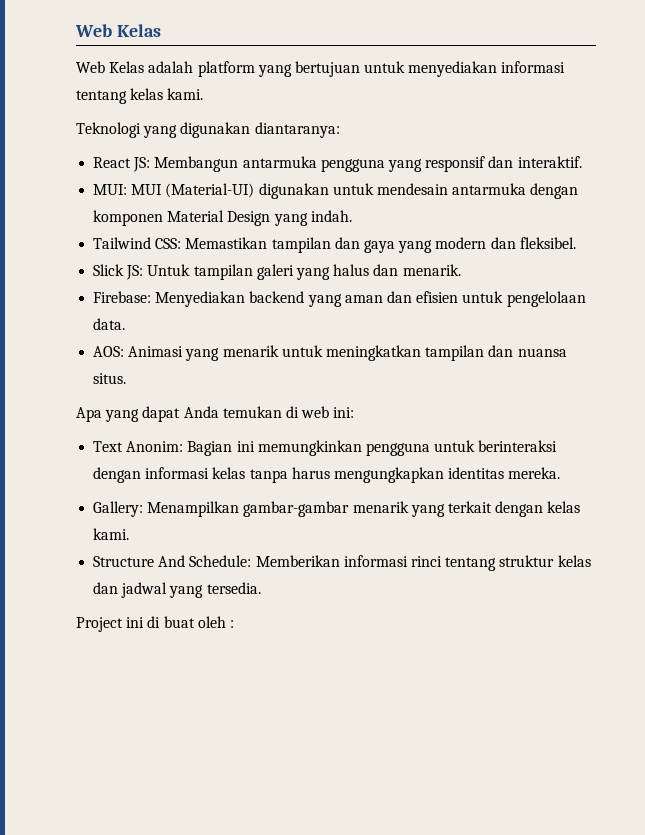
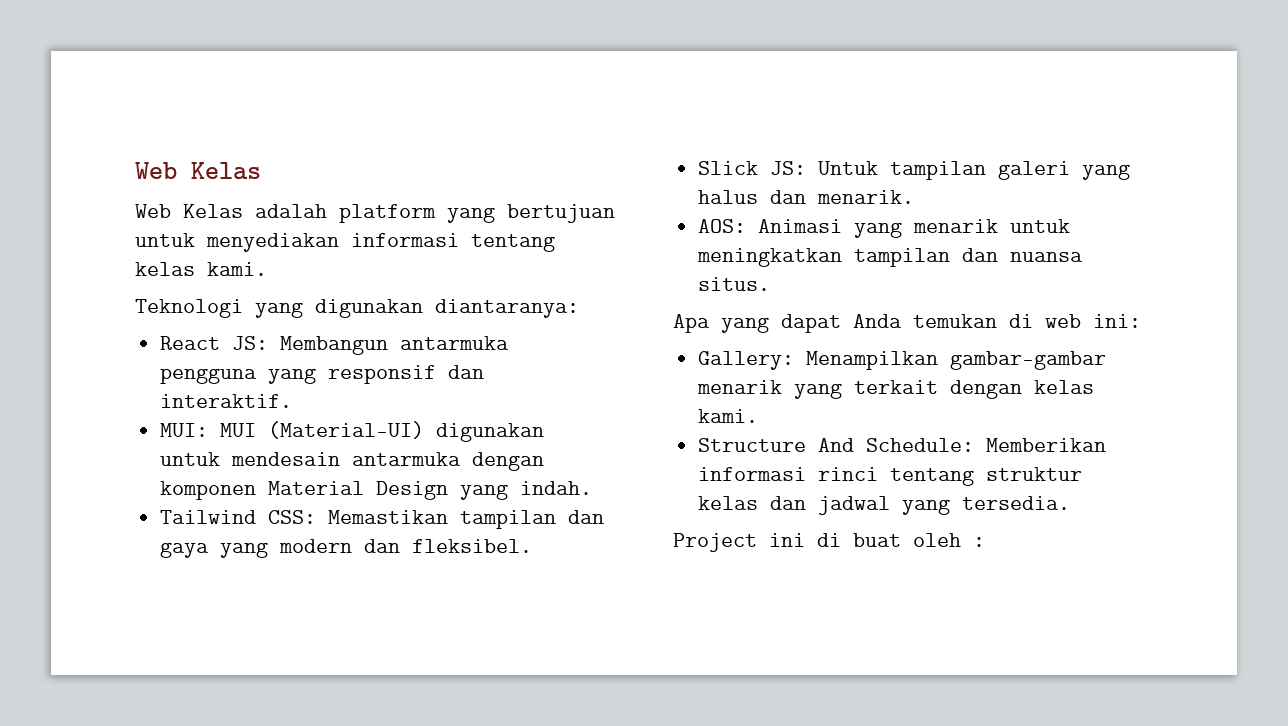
[93,291,586,307] [93,318,126,330] // Firebase: Menyediakan backend yang aman dan efisien untuk pengelolaan data. -> (915, 197) none
[93,440,558,456] [93,467,561,483] // Text Anonim: Bagian ini memungkinkan pengguna untuk berinteraksi dengan informasi kelas tanpa harus mengungkapkan identitas mereka. -> (1141, 321) none

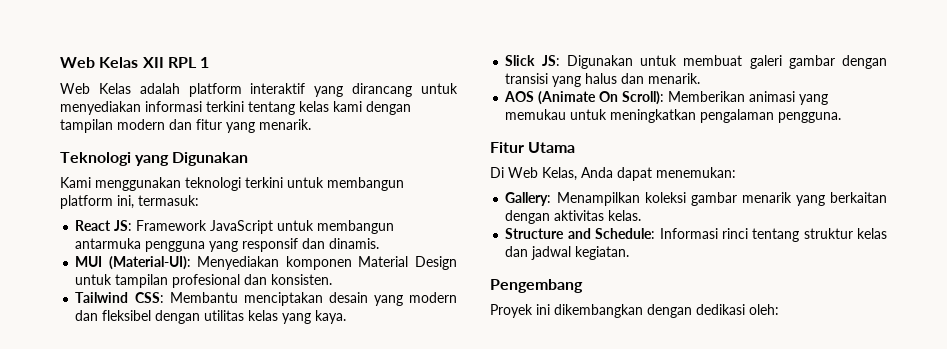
[135,162,261,180] Web Kelas -> [60,57,210,68] Web Kelas XII RPL 1
[447,204,615,223] yang bertujuan -> [250,83,413,97] interaktif yang dirancang
(459, 240) none -> [206,101,244,112] terkini
[207,262,267,276] [135,299,579,318] [160,336,389,355] kami. // Teknologi yang digunakan diantaranya: // React JS: Membangun -> [333,101,411,115] [60,119,311,133] [60,152,249,166] [60,177,404,191] [60,195,199,209] [75,220,395,234] kami dengan tampilan modern dan fitur yang menarik. // Teknologi yang Digunakan // Kami menggunakan teknologi terkini untuk membangun platform ini, termasuk: // React JS: Framework JavaScript untuk membangun
[160,394,293,408] [160,421,545,442] [160,452,545,471] [160,481,593,500] [160,510,605,529] [160,539,533,558] [698,161,1131,180] [698,190,915,204] [698,219,1071,238] [697,248,1084,267] [698,277,771,291] [673,314,1141,333] [698,351,1107,370] [697,380,1095,399] [698,409,759,423] [698,438,1107,452] [698,467,807,481] interaktif. // MUI: MUI (Material-UI) digunakan untuk mendesain antarmuka dengan komponen Material Design yang indah. // Tailwind CSS: Memastikan tampilan dan gaya yang modern dan fleksibel. // Slick JS: Untuk tampilan galeri yang halus dan menarik. // AOS: Animasi yang menarik untuk meningkatkan tampilan dan nuansa situs. // Apa yang dapat Anda temukan di web ini: // Gallery: Menampilkan gambar-gambar menarik yang terkait dengan kelas kami. // Structure And Schedule: Memberikan informasi -> [329,238,380,249] [75,256,457,270] [75,274,333,288] [75,292,458,306] [75,310,347,324] [505,55,887,69] [505,73,701,87] [504,91,829,105] [505,109,842,123] [490,142,576,153] [490,167,736,181] [505,192,887,206] [505,210,642,224] [505,228,718,239] dinamis. // MUI (Material-UI): Menyediakan komponen Material Design untuk tampilan profesional dan konsisten. // Tailwind CSS: Membantu menciptakan desain yang modern dan fleksibel dengan utilitas kelas yang kaya. // Slick JS: Digunakan untuk membuat galeri gambar dengan transisi yang halus dan menarik. // AOS (Animate On Scroll): Memberikan animasi yang memukau untuk meningkatkan pengalaman pengguna. // Fitur Utama // Di Web Kelas, Anda dapat menemukan: // Gallery: Menampilkan koleksi gambar menarik yang berkaitan dengan aktivitas kelas. // Structure and Schedule: Informasi
[902,496,1071,515] [673,533,985,552] yang tersedia. // Project ini di buat oleh : -> [575,246,630,260] [490,279,583,293] [490,304,779,318] kegiatan. // Pengembang // Proyek ini dikembangkan dengan dedikasi oleh:

